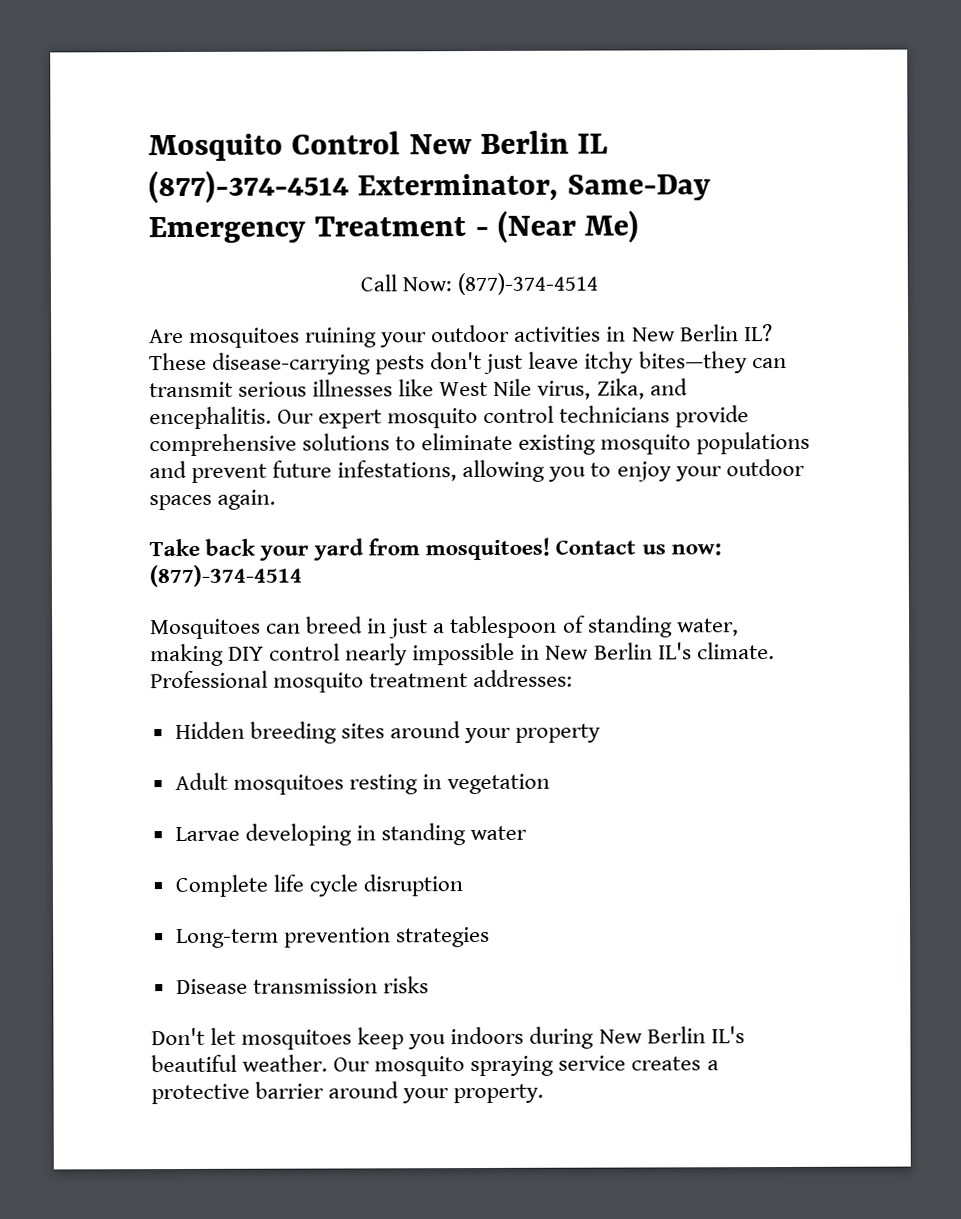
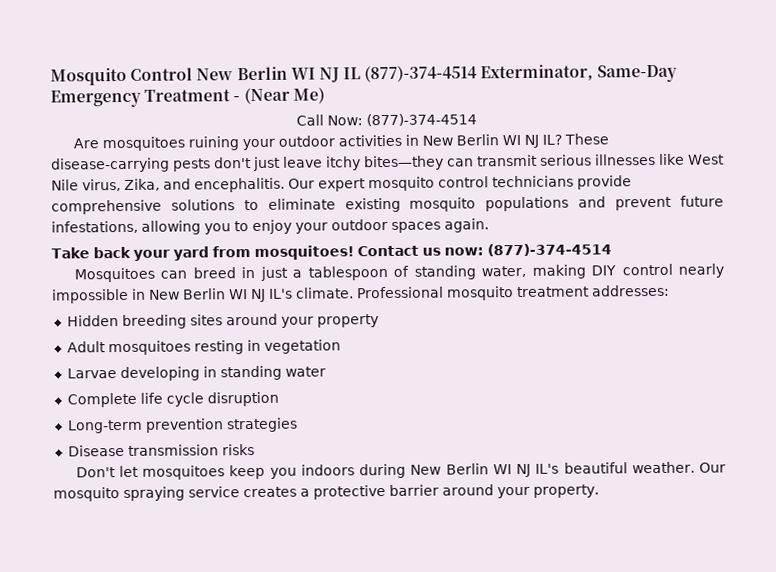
(569, 142) none -> [290,67,340,83] WI NJ
(739, 333) none -> [501,134,539,148] WI NJ
(653, 651) none -> [229,288,266,303] WI NJ
(706, 1035) none -> [492,463,532,478] WI NJ

